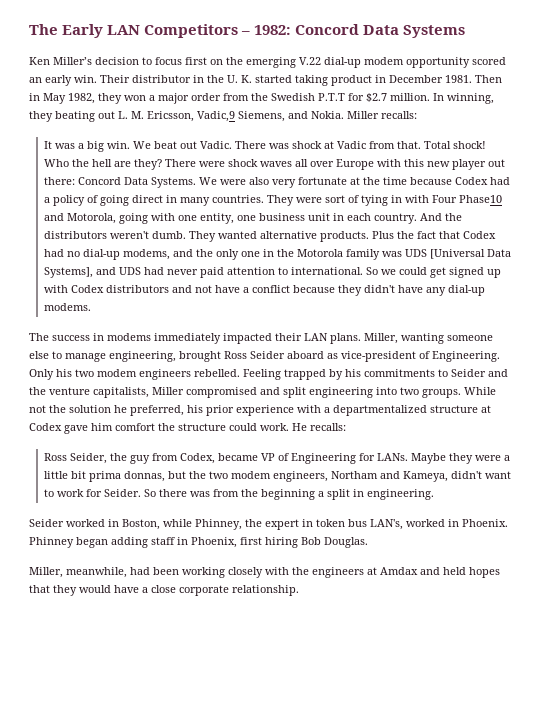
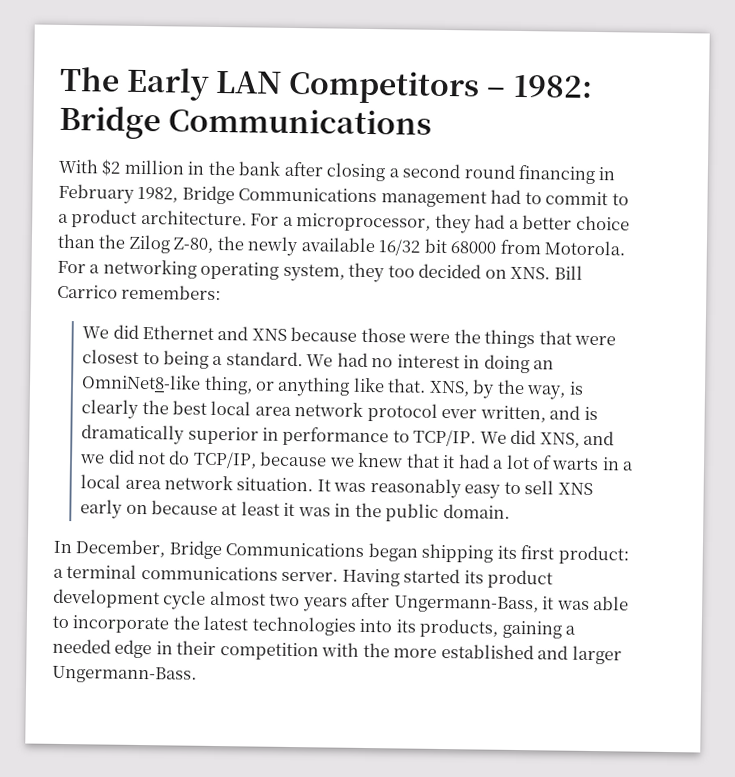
[295,24,466,38] [29,57,506,68] [29,75,502,86] [29,93,494,104] [29,111,417,122] [43,141,486,152] [43,159,505,170] [43,177,510,188] [43,195,502,206] [43,213,462,224] [43,231,496,242] [43,249,511,260] [43,267,501,278] [43,285,485,296] [43,303,91,311] [29,333,493,344] [29,351,500,362] [29,369,508,380] [29,387,496,398] [29,405,491,416] [29,423,346,434] [43,453,510,464] [43,471,511,482] [43,489,434,500] [29,519,508,530] [29,537,368,548] [29,567,500,578] [29,585,299,596] Concord Data Systems // Ken Miller’s decision to focus first on the emerging V.22 dial-up modem opportunity scored an early win. Their distributor in the U. K. started taking product in December 1981. Then in May 1982, they won a major order from the Swedish P.T.T for $2.7 million. In winning, they beating out L. M. Ericsson, Vadic,9 Siemens, and Nokia. Miller recalls: // It was a big win. We beat out Vadic. There was shock at Vadic from that. Total shock! Who the hell are they? There were shock waves all over Europe with this new player out there: Concord Data Systems. We were also very fortunate at the time because Codex had a policy of going direct in many countries. They were sort of tying in with Four Phase10 and Motorola, going with one entity, one business unit in each country. And the distributors weren't dumb. They wanted alternative products. Plus the fact that Codex had no dial-up modems, and the only one in the Motorola family was UDS [Universal Data Systems], and UDS had never paid attention to international. So we could get signed up with Codex distributors and not have a conflict because they didn't have any dial-up modems. // The success in modems immediately impacted their LAN plans. Miller, wanting someone else to manage engineering, brought Ross Seider aboard as vice-president of Engineering. Only his two modem engineers rebelled. Feeling trapped by his commitments to Seider and the venture capitalists, Miller compromised and split engineering into two groups. While not the solution he preferred, his prior experience with a departmentalized structure at Codex gave him comfort the structure could work. He recalls: // Ross Seider, the guy from Codex, became VP of Engineering for LANs. Maybe they were a little bit prima donnas, but the two modem engineers, Northam and Kameya, didn't want to work for Seider. So there was from the beginning a split in engineering. // Seider worked in Boston, while Phinney, the expert in token bus LAN's, worked in Phoenix. Phinney began adding staff in Phoenix, first hiring Bob Douglas. // Miller, meanwhile, had been working closely with the engineers at Amdax and held hopes that they would have a close corporate relationship. -> [59,105,433,140] [58,158,616,185] [58,183,629,208] [58,209,630,234] [57,233,626,257] [57,259,583,283] [57,284,222,301] [82,324,617,349] [82,349,555,374] [81,374,584,400] [81,399,598,423] [81,424,615,448] [79,449,635,471] [80,474,593,499] [80,499,510,522] [53,539,629,565] [53,564,554,589] [53,588,630,614] [52,615,577,639] [52,638,622,665] [52,665,197,684] Bridge Communications // With $2 million in the bank after closing a second round financing in February 1982, Bridge Communications management had to commit to a product architecture. For a microprocessor, they had a better choice than the Zilog Z-80, the newly available 16/32 bit 68000 from Motorola. For a networking operating system, they too decided on XNS. Bill Carrico remembers: // We did Ethernet and XNS because those were the things that were closest to being a standard. We had no interest in doing an OmniNet8-like thing, or anything like that. XNS, by the way, is clearly the best local area network protocol ever written, and is dramatically superior in performance to TCP/IP. We did XNS, and we did not do TCP/IP, because we knew that it had a lot of warts in a local area network situation. It was reasonably easy to sell XNS early on because at least it was in the public domain. // In December, Bridge Communications began shipping its first product: a terminal communications server. Having started its product development cycle almost two years after Ungermann-Bass, it was able to incorporate the latest technologies into its products, gaining a needed edge in their competition with the more established and larger Ungermann-Bass.

